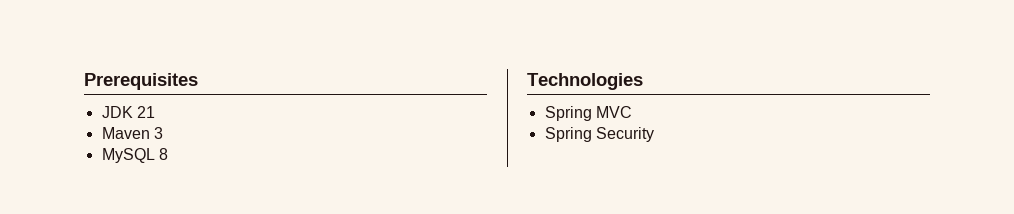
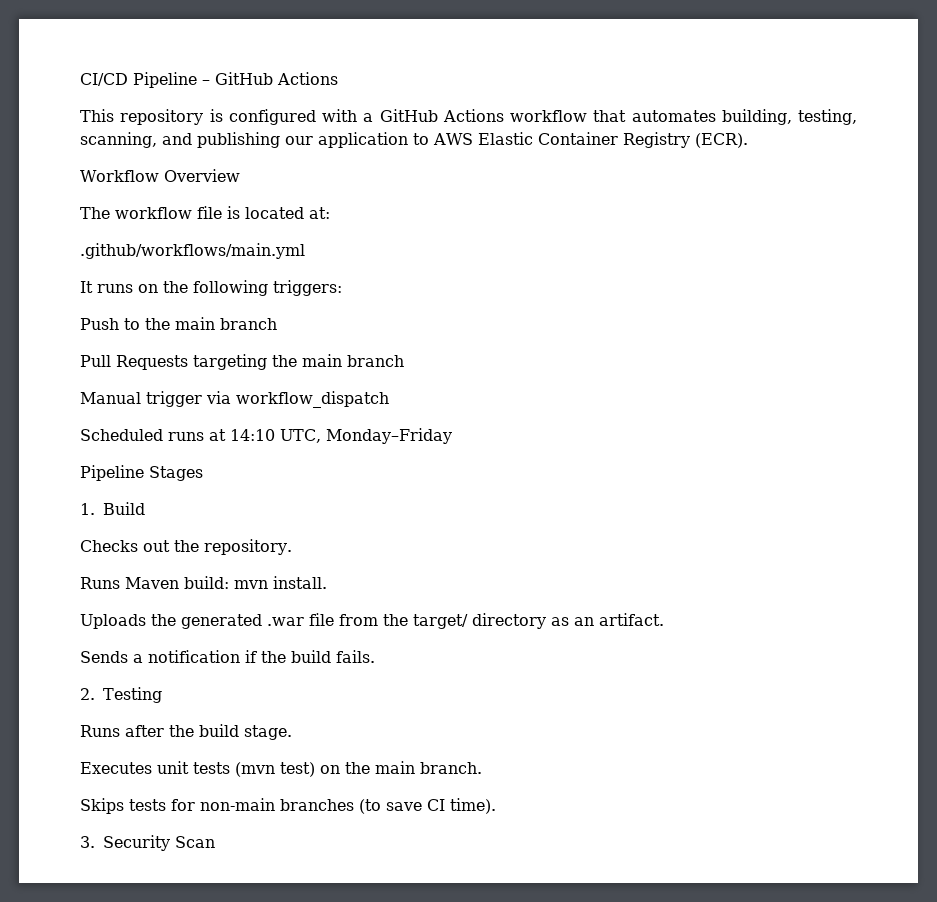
[84,73,198,90] [101,106,155,118] [101,127,163,139] [101,148,168,163] [527,73,643,90] [544,106,632,121] [544,127,654,142] Prerequisites // JDK 21 // Maven 3 // MySQL 8 // Technologies // Spring MVC // Spring Security -> [80,72,338,88] [80,109,857,125] [80,132,748,148] [80,169,240,182] [80,206,330,219] [80,243,305,259] [80,280,342,296] [80,317,277,330] [80,354,404,370] [80,391,389,408] [80,428,452,444] [80,465,203,481] [80,502,145,515] [80,539,292,555] [80,576,327,589] [80,613,664,629] [80,650,375,663] [80,687,162,703] [80,724,292,740] [80,761,482,777] [80,798,496,814] [80,835,215,851] CI/CD Pipeline – GitHub Actions // This repository is configured with a GitHub Actions workflow that automates building, testing, scanning, and publishing our application to AWS Elastic Container Registry (ECR). // Workflow Overview // The workflow file is located at: // .github/workflows/main.yml // It runs on the following triggers: // Push to the main branch // Pull Requests targeting the main branch // Manual trigger via workflow_dispatch // Scheduled runs at 14:10 UTC, Monday–Friday // Pipeline Stages // 1. Build // Checks out the repository. // Runs Maven build: mvn install. // Uploads the generated .war file from the target/ directory as an artifact. // Sends a notification if the build fails. // 2. Testing // Runs after the build stage. // Executes unit tests (mvn test) on the main branch. // Skips tests for non-main branches (to save CI time). // 3. Security Scan

